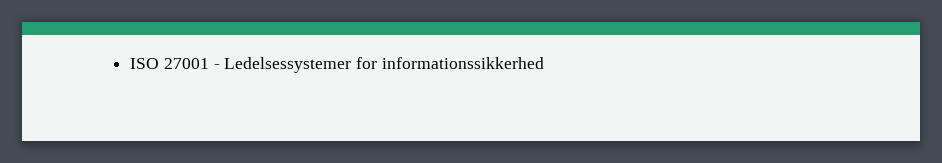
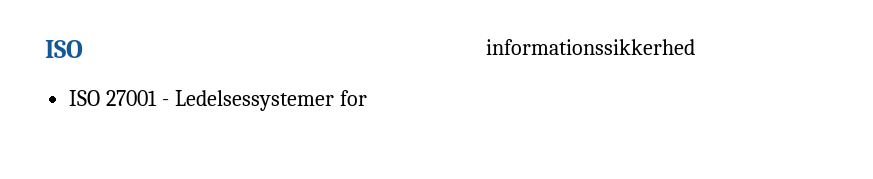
[130,58,160,69] ISO -> [45,40,83,58] [69,90,101,106] ISO // ISO

